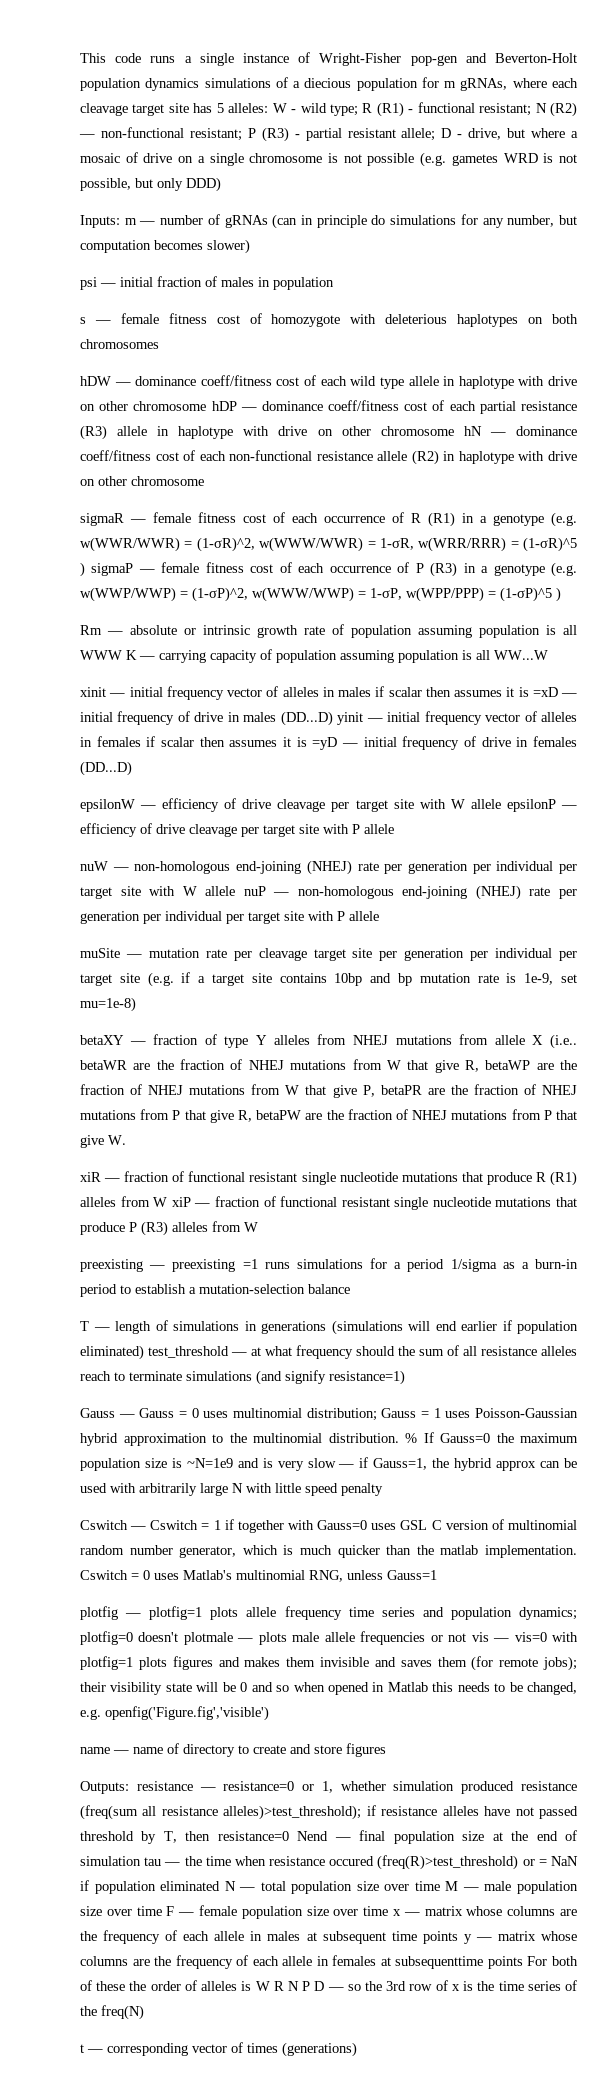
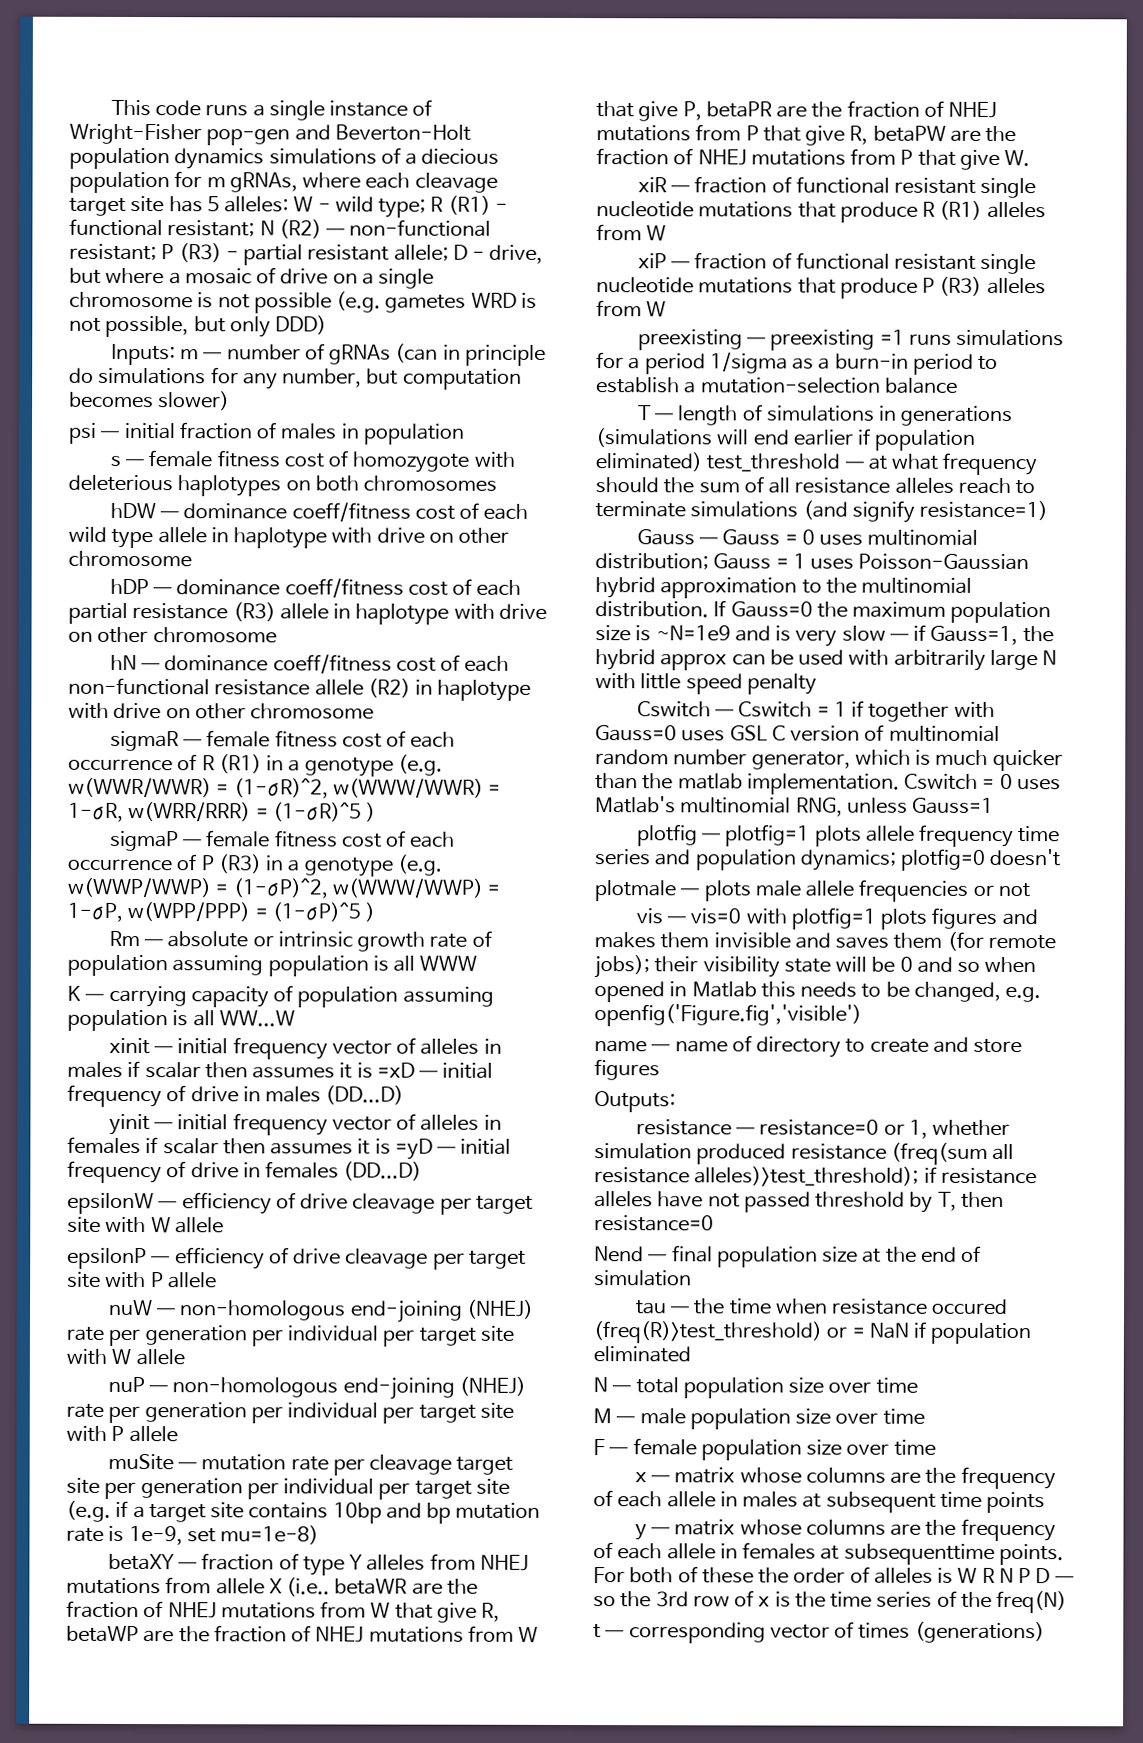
(207, 406) none -> (192, 559) //
(454, 431) none -> (277, 635) //
(85, 569) none -> (377, 812) //
(122, 655) none -> (478, 963) //
(333, 718) none -> (405, 1095) //
(501, 804) none -> (224, 1225) //
(236, 891) none -> (185, 1357) //
(168, 1202) none -> (667, 233) //
[405,1433,417,1443] % -> (709, 609) none
(179, 1637) none -> (1062, 857) //
(467, 1637) none -> (1030, 890) //
(129, 1787) none -> (676, 1102) //
(289, 1836) none -> (714, 1223) //
(141, 1861) none -> (692, 1278) //
(221, 1886) none -> (691, 1354) //
(440, 1886) none -> (918, 1385) //
(162, 1911) none -> (925, 1416) //
(389, 1911) none -> (936, 1447) //
(458, 1937) none -> (1046, 1502) //
[487,1956,523,1969] points -> [998,1543,1064,1566] points.

